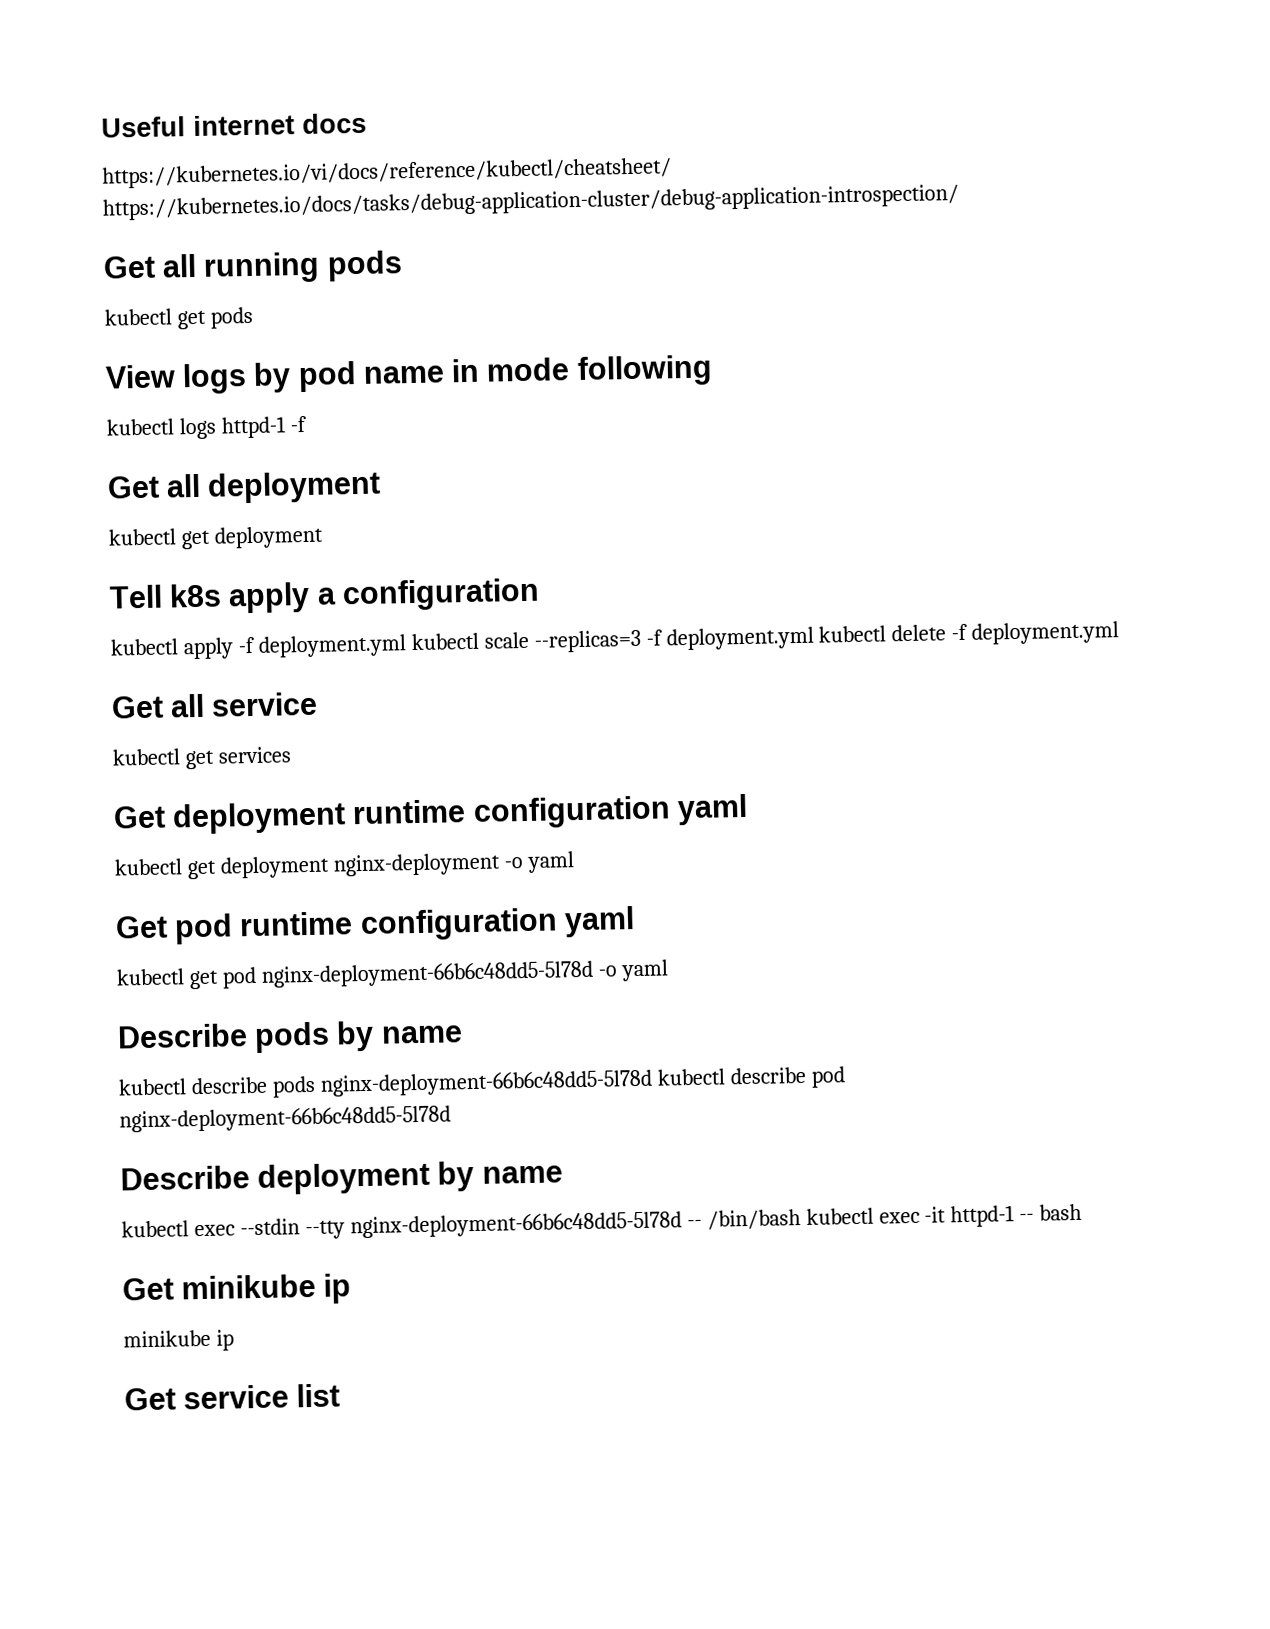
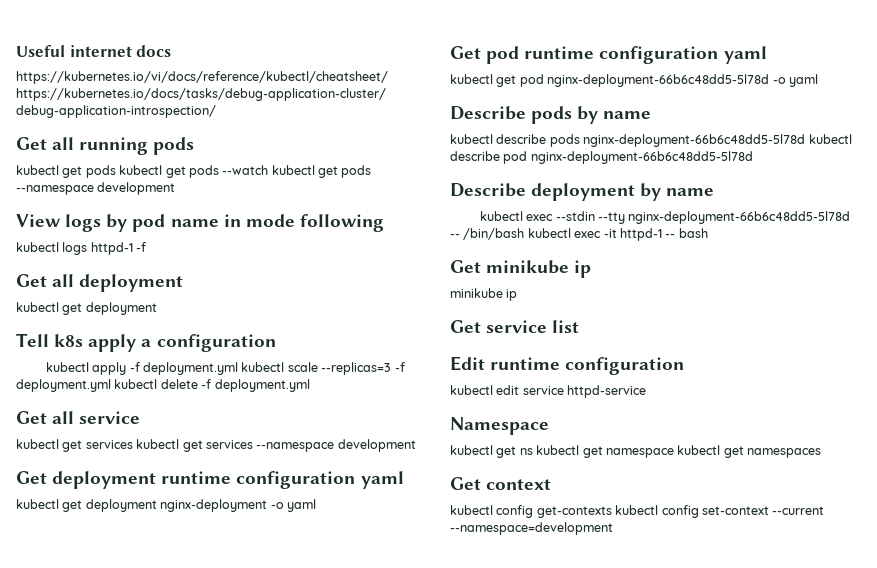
(254, 317) none -> [119,165,372,178] [16,182,176,195] kubectl get pods --watch kubectl get pods --namespace development
(291, 755) none -> [136,439,416,452] kubectl get services --namespace development
(341, 1395) none -> [450,356,685,375] [450,385,647,398] [450,417,549,435] [450,445,821,458] [450,477,552,490] [450,505,825,518] [450,522,613,535] // Edit runtime configuration // kubectl edit service httpd-service // Namespace // kubectl get ns kubectl get namespace kubectl get namespaces // Get context // kubectl config get-contexts kubectl config set-context --current --namespace=development

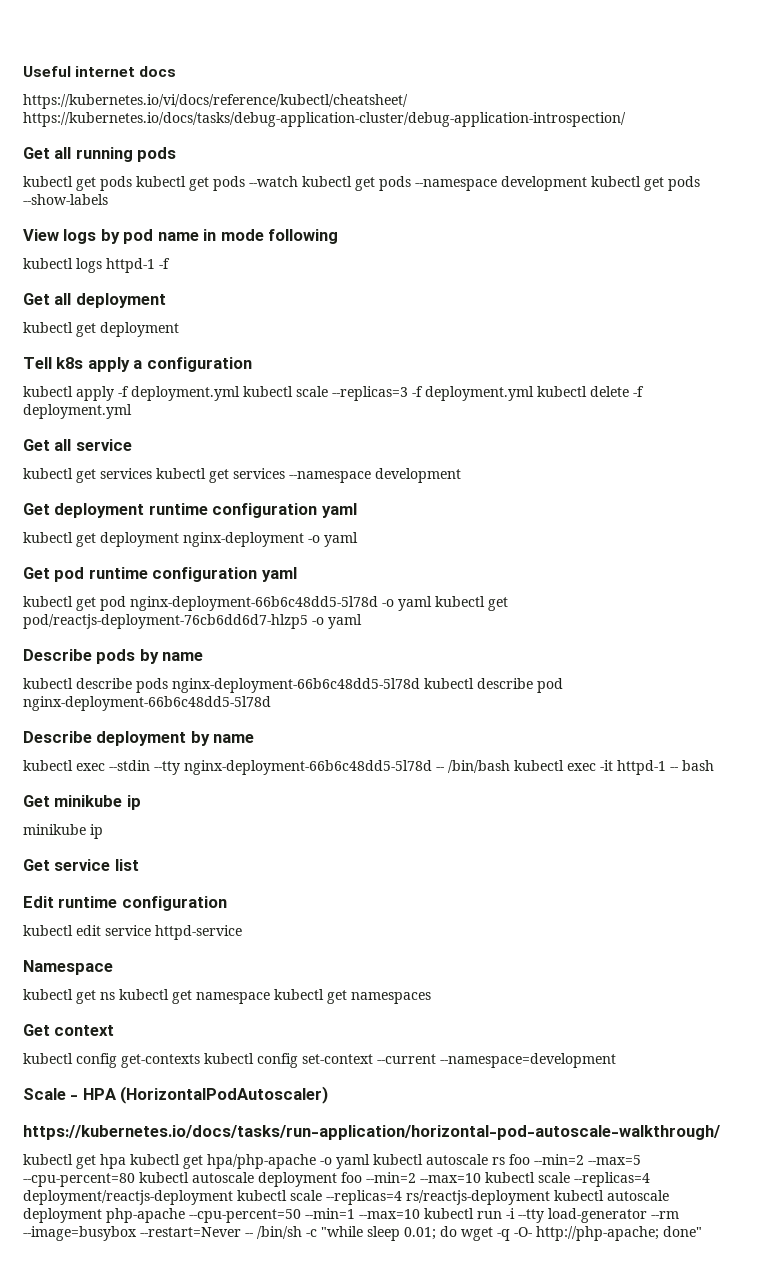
(176, 188) none -> [591,176,700,191] [23,194,108,205] kubectl get pods --show-labels
(818, 80) none -> [435,596,508,611] [23,614,362,629] kubectl get pod/reactjs-deployment-76cb6dd6d7-hlzp5 -o yaml
(613, 528) none -> [23,1086,329,1104] [23,1125,720,1140] [23,1154,641,1169] [23,1172,650,1187] [23,1190,669,1205] [23,1208,679,1223] [23,1226,702,1241] // Scale - HPA (HorizontalPodAutoscaler) // https://kubernetes.io/docs/tasks/run-application/horizontal-pod-autoscale-walkthrough/ // kubectl get hpa kubectl get hpa/php-apache -o yaml kubectl autoscale rs foo --min=2 --max=5 --cpu-percent=80 kubectl autoscale deployment foo --min=2 --max=10 kubectl scale --replicas=4 deployment/reactjs-deployment kubectl scale --replicas=4 rs/reactjs-deployment kubectl autoscale deployment php-apache --cpu-percent=50 --min=1 --max=10 kubectl run -i --tty load-generator --rm --image=busybox --restart=Never -- /bin/sh -c "while sleep 0.01; do wget -q -O- http://php-apache; done"

